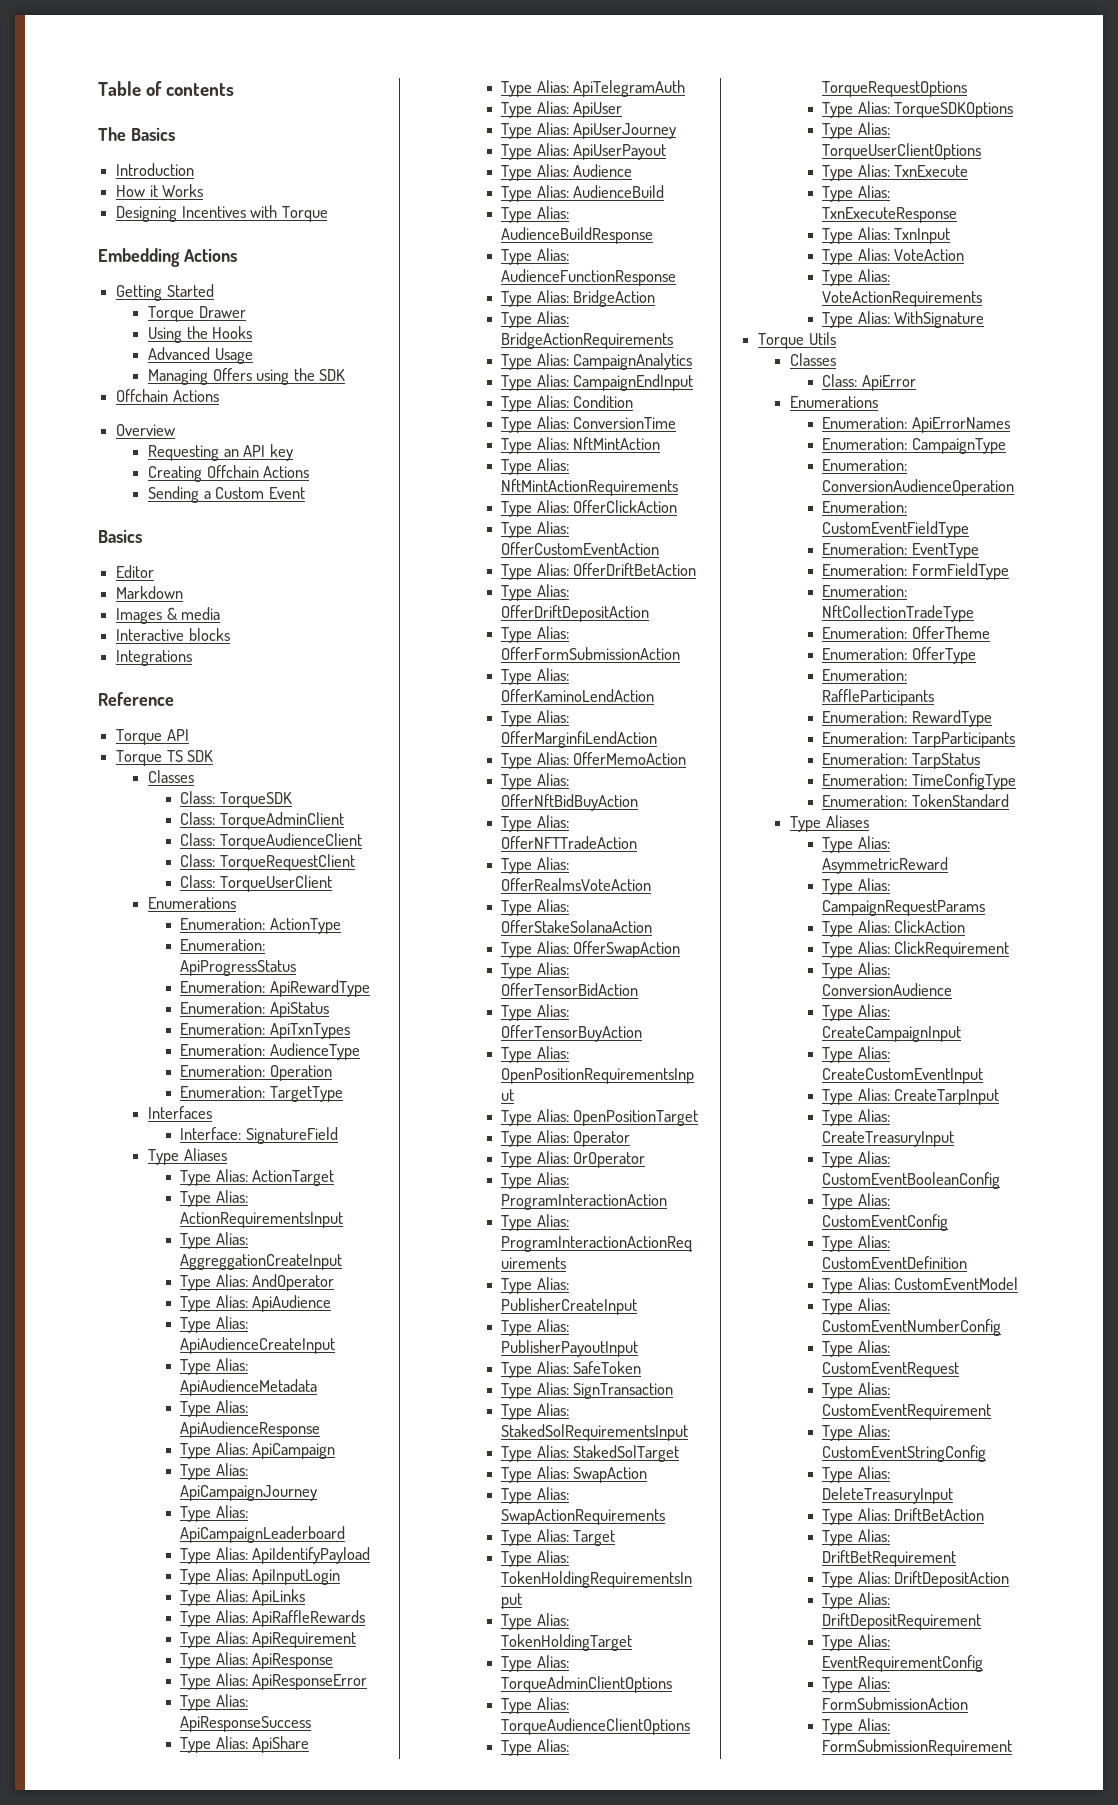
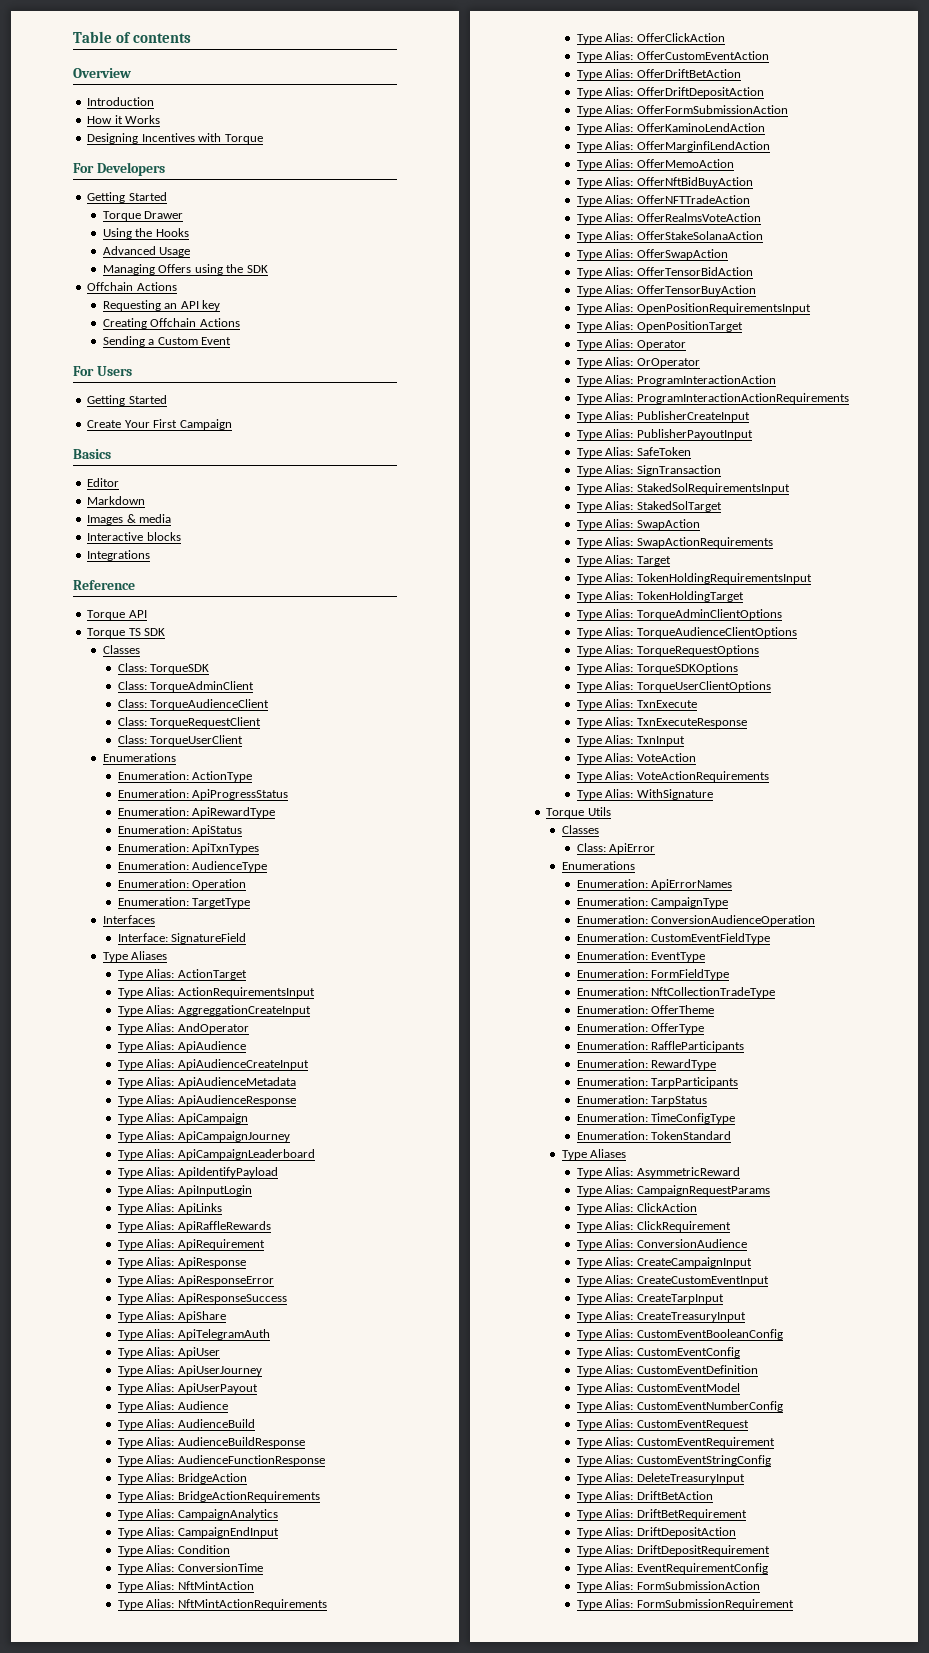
[98,127,175,141] The Basics -> [73,68,131,78] Overview
[98,248,237,267] Embedding Actions -> [73,162,165,176] For Developers
[116,424,176,436] // Overview -> (177, 286) none
(305, 493) none -> [73,366,132,376] [87,395,167,406] [87,419,232,430] // For Users // Getting Started // Create Your First Campaign

